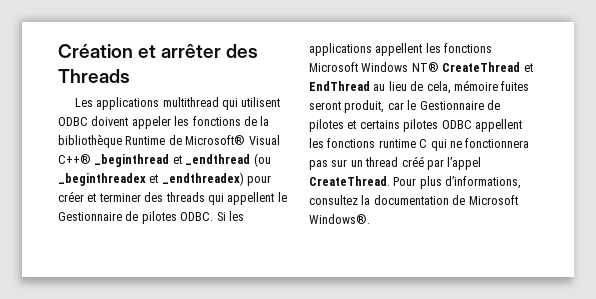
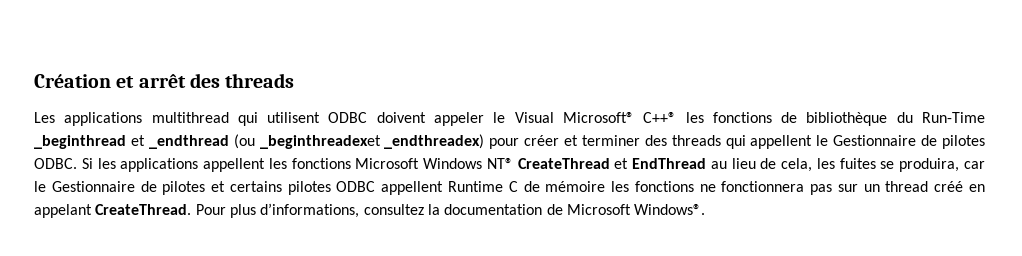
[161,44,259,58] [58,69,130,83] arrêter des Threads -> [138,73,295,88] arrêt des threads
[174,116,270,126] [58,134,280,148] [58,154,91,164] les fonctions de la bibliothèque Runtime de Microsoft® Visual C++® -> [493,112,985,126] le Visual Microsoft® C++® les fonctions de bibliothèque du Run-Time
[58,173,159,186] _beginthreadex et -> [259,135,381,149] _beginthreadexet
[453,80,530,91] [309,100,385,113] mémoire fuites seront produit, -> [816,158,960,172] les fuites se produira,
[309,138,447,151] les fonctions runtime C qui -> [447,181,694,192] Runtime C de mémoire les fonctions
[426,157,482,170] par l’appel -> [968,184,985,192] [34,204,92,218] en appelant

